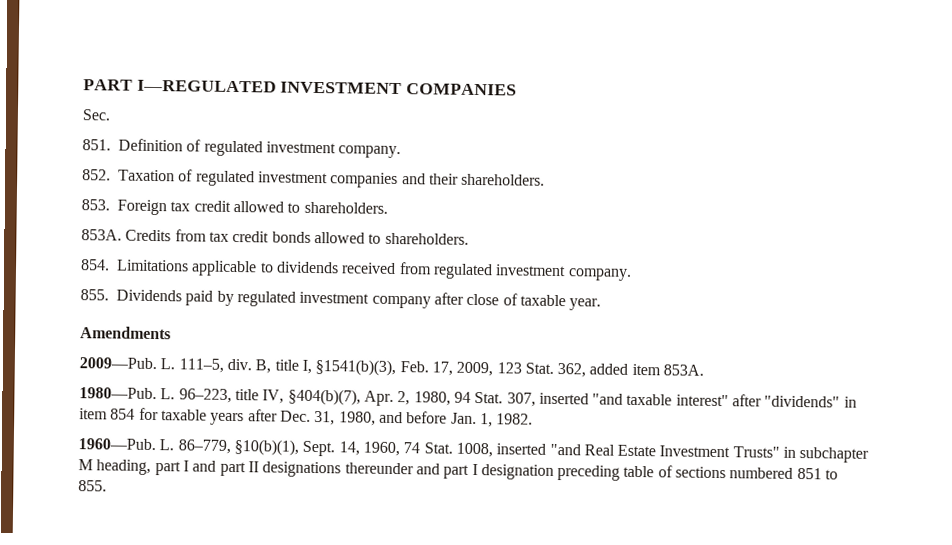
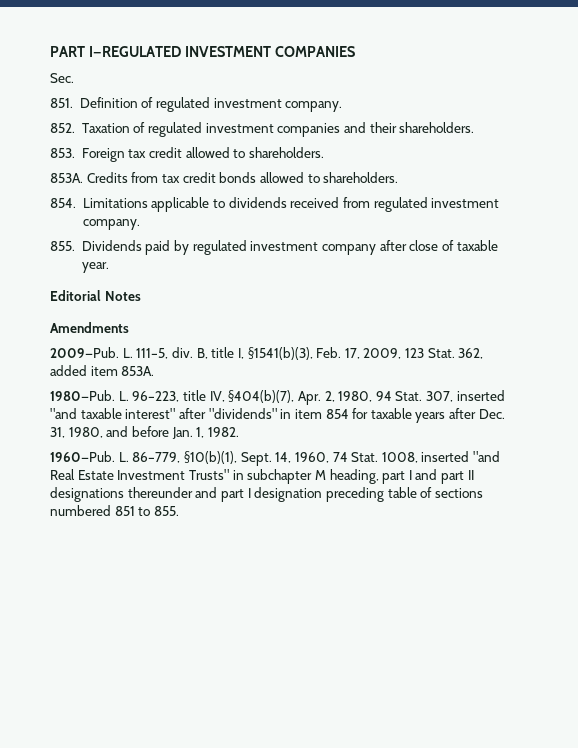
(602, 304) none -> [50,290,141,301] // Editorial Notes

